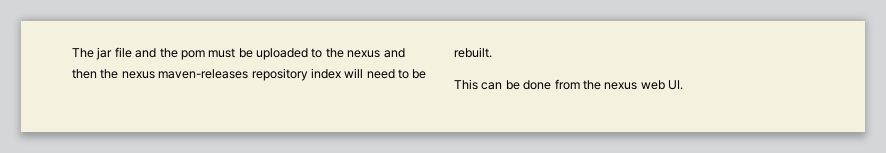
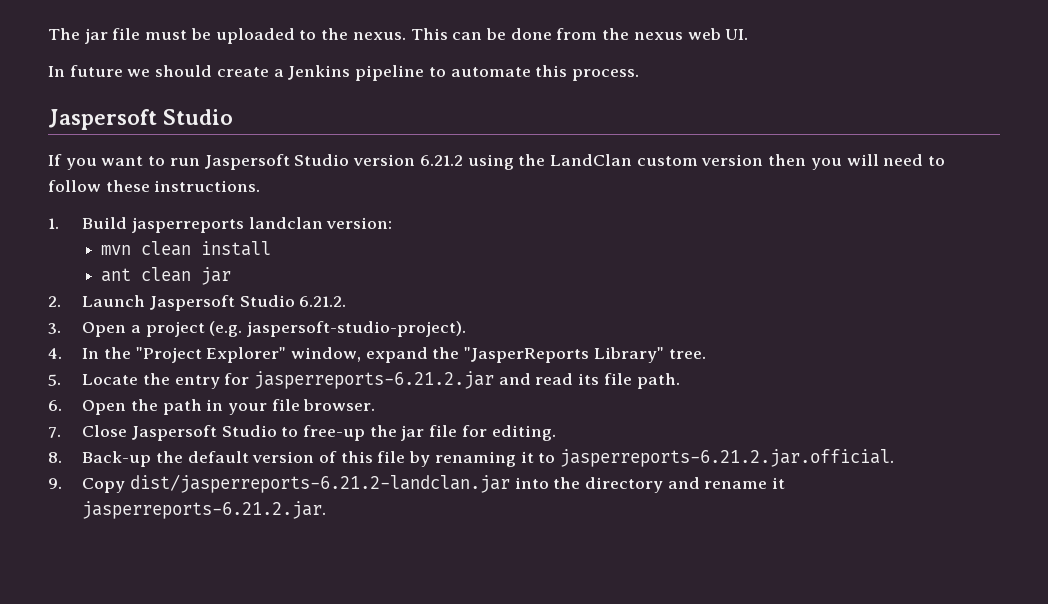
[135,48,205,60] and the pom -> (141, 34) none
[347,48,405,58] [72,68,427,81] [454,47,492,58] nexus and then the nexus maven-releases repository index will need to be rebuilt. // -> [352,32,406,40] nexus.
(683, 85) none -> [48,65,639,81] [48,109,233,130] [48,154,946,170] [48,180,261,192] [48,217,393,233] [101,241,272,256] [101,267,232,285] [48,295,347,311] [48,321,466,337] [48,347,706,363] [48,371,680,389] [48,399,376,415] [48,425,556,441] [48,449,895,467] [48,474,786,493] [82,501,327,519] // In future we should create a Jenkins pipeline to automate this process. // Jaspersoft Studio // If you want to run Jaspersoft Studio version 6.21.2 using the LandClan custom version then you will need to follow these instructions. // 1. Build jasperreports landclan version: // mvn clean install // ant clean jar // 2. Launch Jaspersoft Studio 6.21.2. // 3. Open a project (e.g. jaspersoft-studio-project). // 4. In the "Project Explorer" window, expand the "JasperReports Library" tree. // 5. Locate the entry for jasperreports-6.21.2.jar and read its file path. // 6. Open the path in your file browser. // 7. Close Jaspersoft Studio to free-up the jar file for editing. // 8. Back-up the default version of this file by renaming it to jasperreports-6.21.2.jar.official. // 9. Copy dist/jasperreports-6.21.2-landclan.jar into the directory and rename it jasperreports-6.21.2.jar.

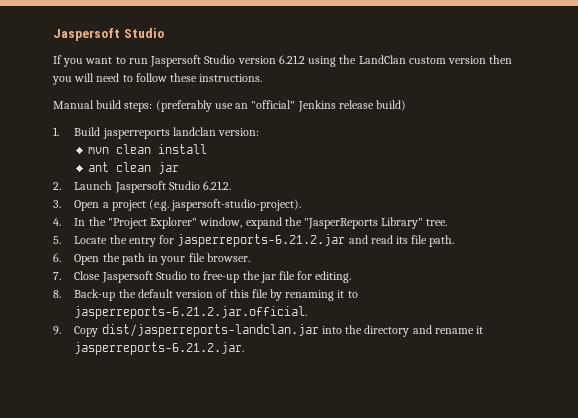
[48,28,749,44] [48,65,639,81] The jar file must be uploaded to the nexus. This can be done from the nexus web UI. // In future we should create a Jenkins pipeline to automate this process. // -> (53, 34) none
(261, 186) none -> [53,100,407,112] // Manual build steps: (preferably use an "official" Jenkins release build)
[129,474,510,493] dist/jasperreports-6.21.2-landclan.jar -> [101,324,319,337] dist/jasperreports-landclan.jar

